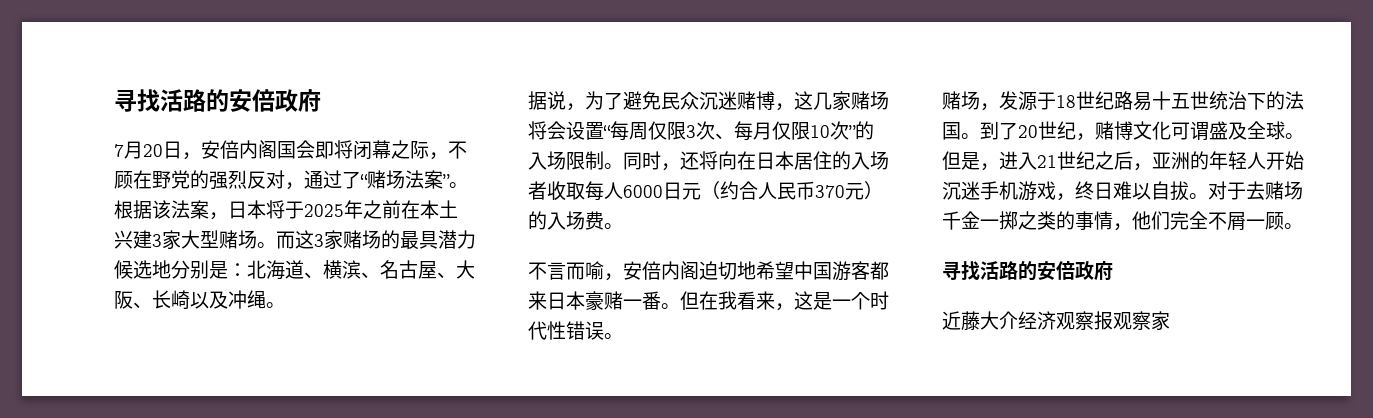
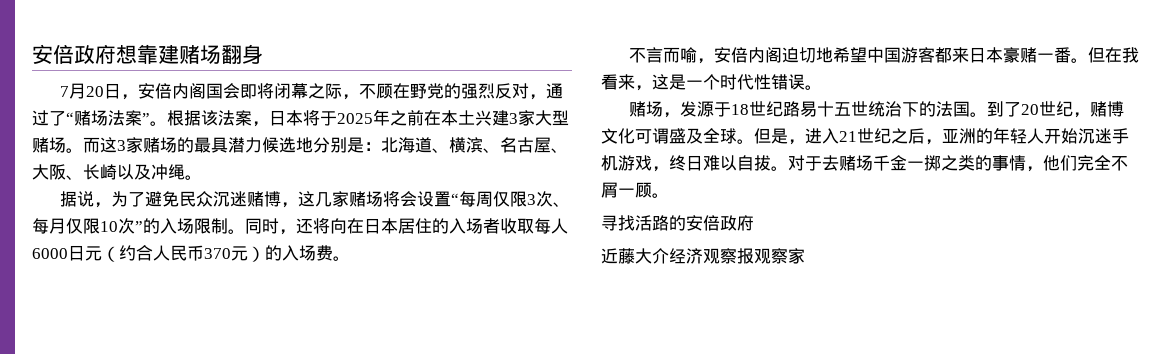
[114,89,321,112] 寻找活路的安倍政府 -> [32,44,263,64] 安倍政府想靠建赌场翻身

